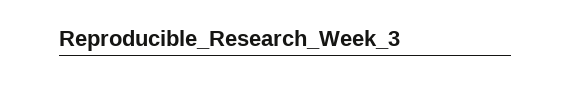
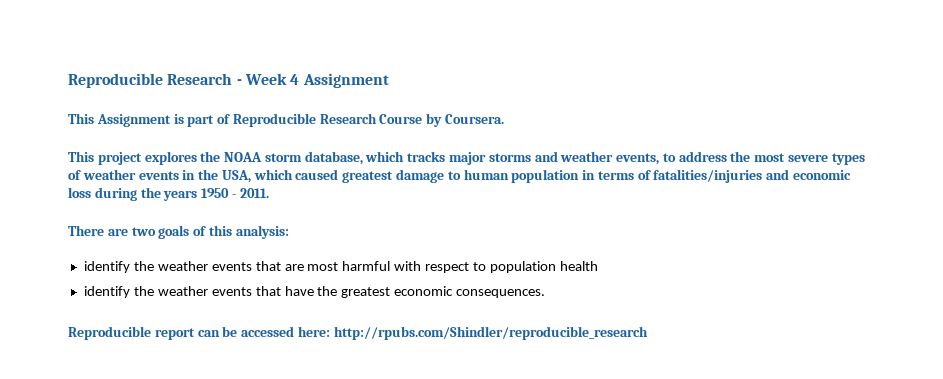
[59,30,400,51] Reproducible_Research_Week_3 -> [68,73,389,88] [68,113,505,127] [68,151,865,165] [68,169,852,183] [68,187,269,201] [68,225,289,239] [83,261,598,273] [83,286,546,298] [68,326,648,340] Reproducible Research - Week 4 Assignment // This Assignment is part of Reproducible Research Course by Coursera. // This project explores the NOAA storm database, which tracks major storms and weather events, to address the most severe types of weather events in the USA, which caused greatest damage to human population in terms of fatalities/injuries and economic loss during the years 1950 - 2011. // There are two goals of this analysis: // identify the weather events that are most harmful with respect to population health // identify the weather events that have the greatest economic consequences. // Reproducible report can be accessed here: http://rpubs.com/Shindler/reproducible_research

